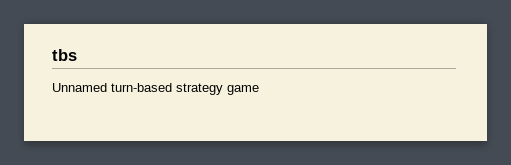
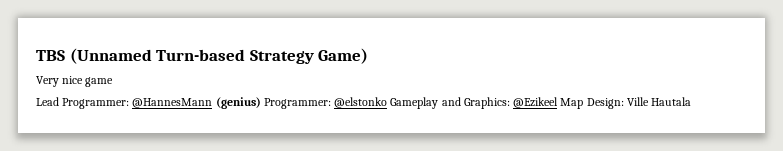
[52,49,77,61] [52,83,259,95] tbs // Unnamed turn-based strategy game -> [36,48,369,64] [36,76,114,87] [36,97,692,109] TBS (Unnamed Turn-based Strategy Game) // Very nice game // Lead Programmer: @HannesMann (genius) Programmer: @elstonko Gameplay and Graphics: @Ezikeel Map Design: Ville Hautala

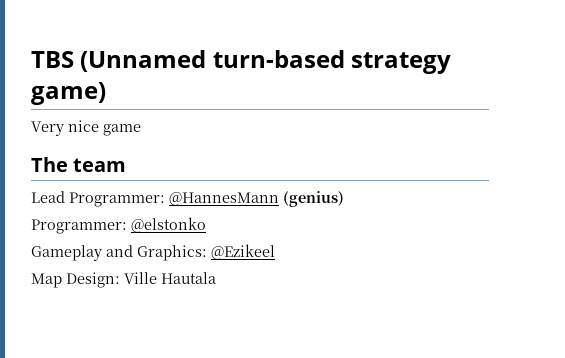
[156,48,369,64] Turn-based Strategy Game) -> [212,50,452,74] [31,82,106,105] turn-based strategy game)
(114, 82) none -> [31,157,127,172] // The team
(261, 103) none -> (344, 199) //
(388, 102) none -> (206, 225) //
(559, 102) none -> (275, 252) //

